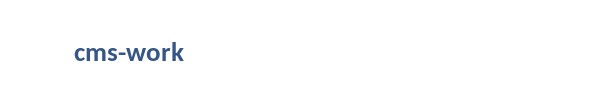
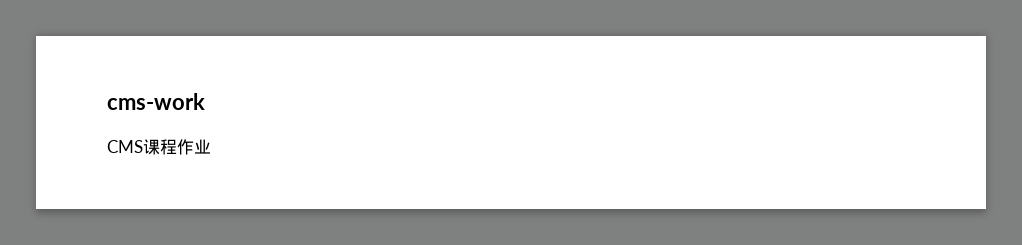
(184, 51) none -> [107,139,211,155] // CMS课程作业

